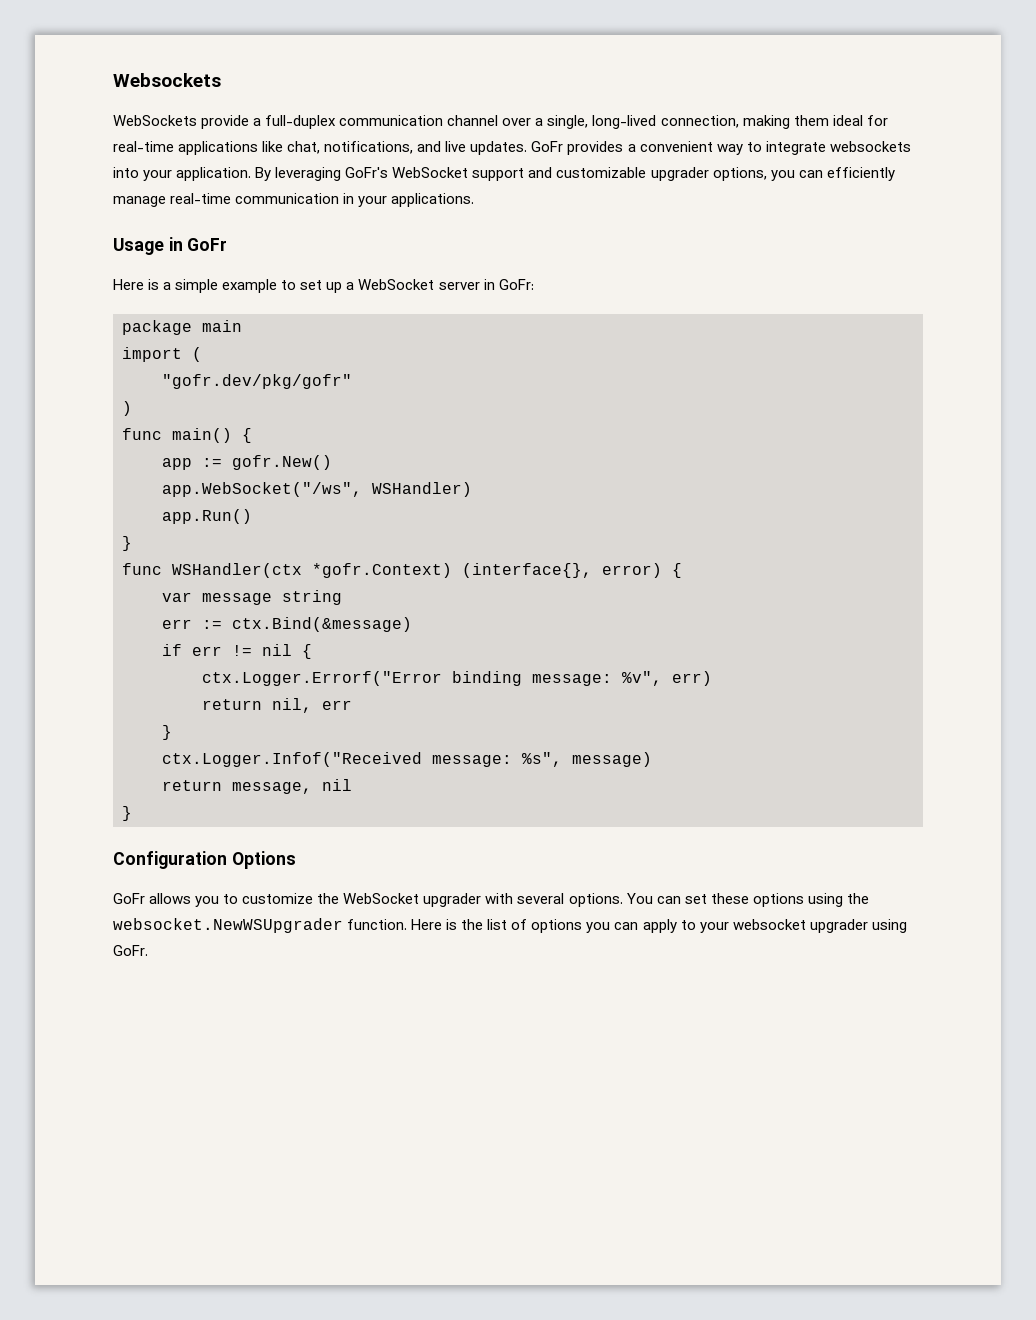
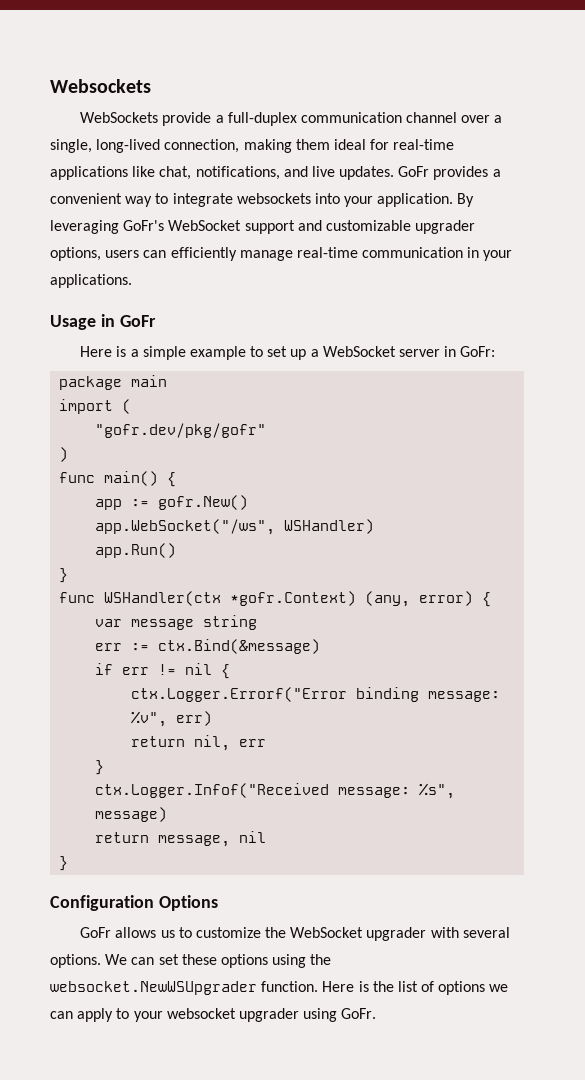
[770,170,795,181] you -> [105,250,140,258] users
[462,563,592,578] (interface{}, -> [365,591,411,607] (any,
[195,896,220,907] you -> [160,930,175,938] us
[626,893,653,904] You -> [105,954,128,965] We
[586,922,611,933] you -> [489,984,509,992] we

